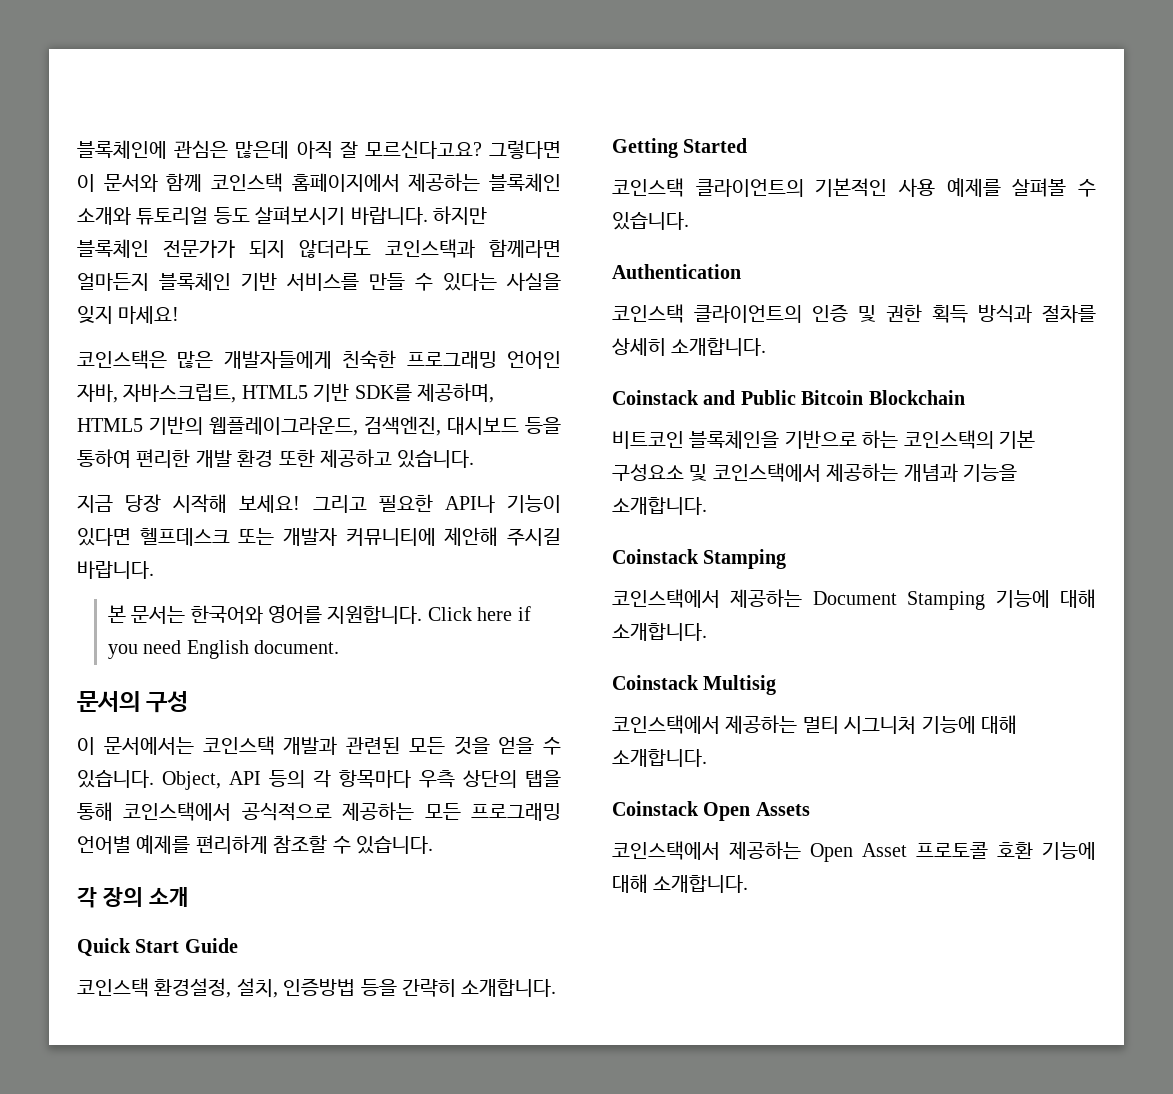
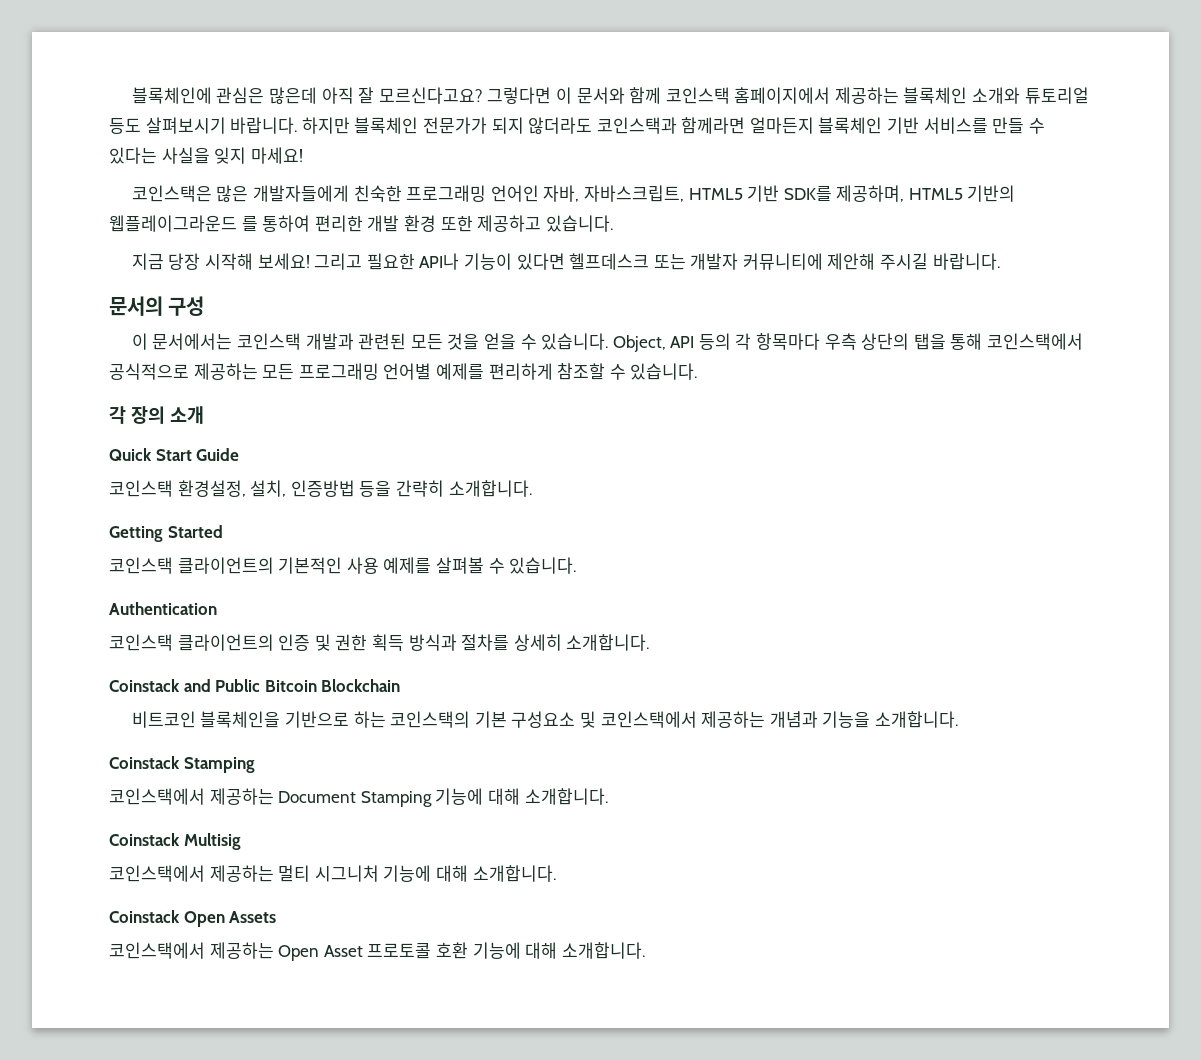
[209,416,561,436] 웹플레이그라운드, 검색엔진, 대시보드 등을 -> [109,215,258,232] 웹플레이그라운드 를
[107,604,531,624] [107,640,340,659] // 본 문서는 한국어와 영어를 지원합니다. Click here if you need English document. -> (1000, 261) none

